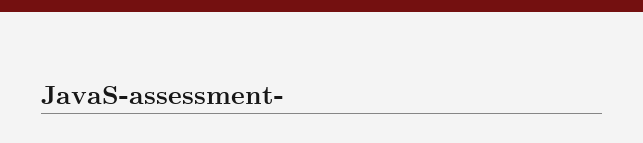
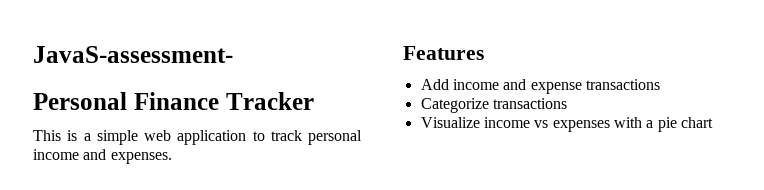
(284, 95) none -> [33,92,314,110] [33,130,362,145] [33,149,172,164] [403,46,484,60] [420,79,660,94] [420,98,567,113] [420,117,713,132] // Personal Finance Tracker // This is a simple web application to track personal income and expenses. // Features // Add income and expense transactions // Categorize transactions // Visualize income vs expenses with a pie chart

